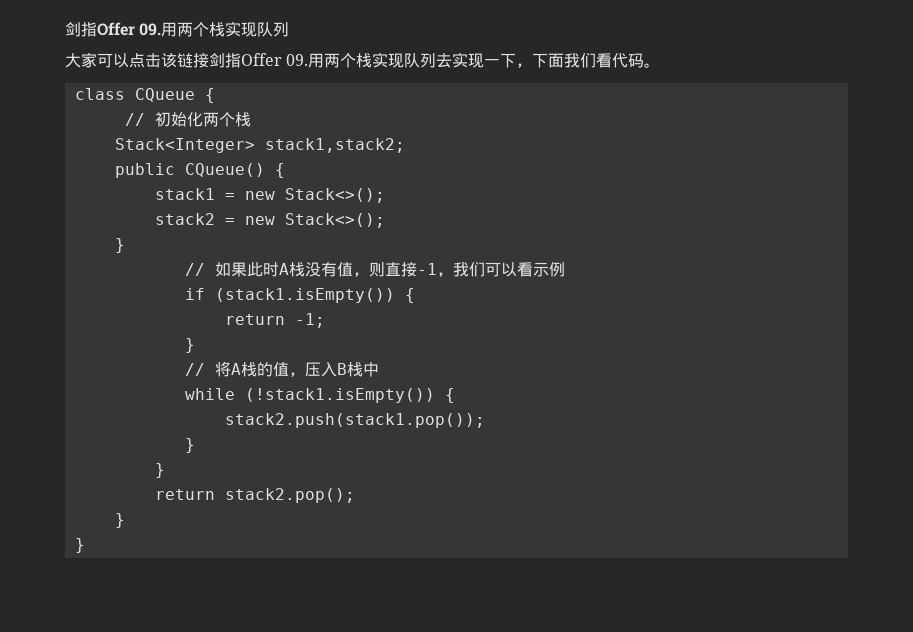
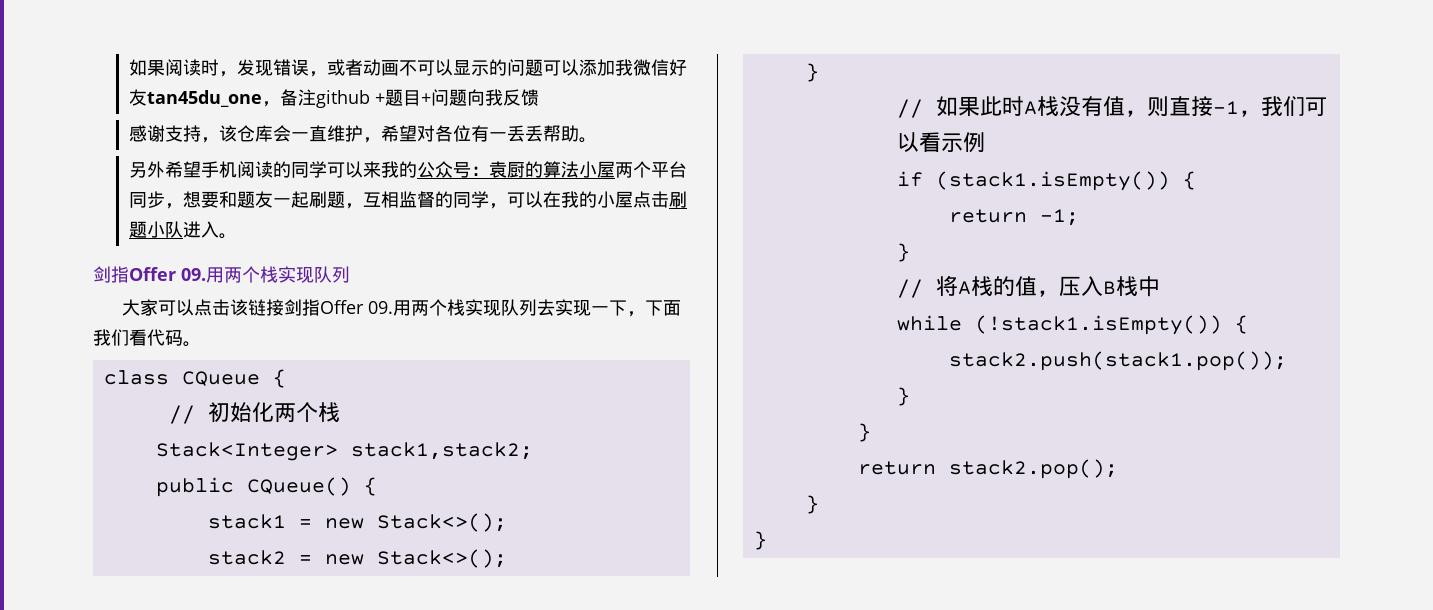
(65, 29) none -> [128,59,687,77] [128,89,539,108] [128,125,597,143] [128,161,687,178] [128,191,687,209] [128,221,237,239] 如果阅读时，发现错误，或者动画不可以显示的问题可以添加我微信好友tan45du_one，备注github +题目+问题向我反馈 // 感谢支持，该仓库会一直维护，希望对各位有一丢丢帮助。 // 另外希望手机阅读的同学可以来我的公众号：袁厨的算法小屋两个平台同步，想要和题友一起刷题，互相监督的同学，可以在我的小屋点击刷题小队进入。 //

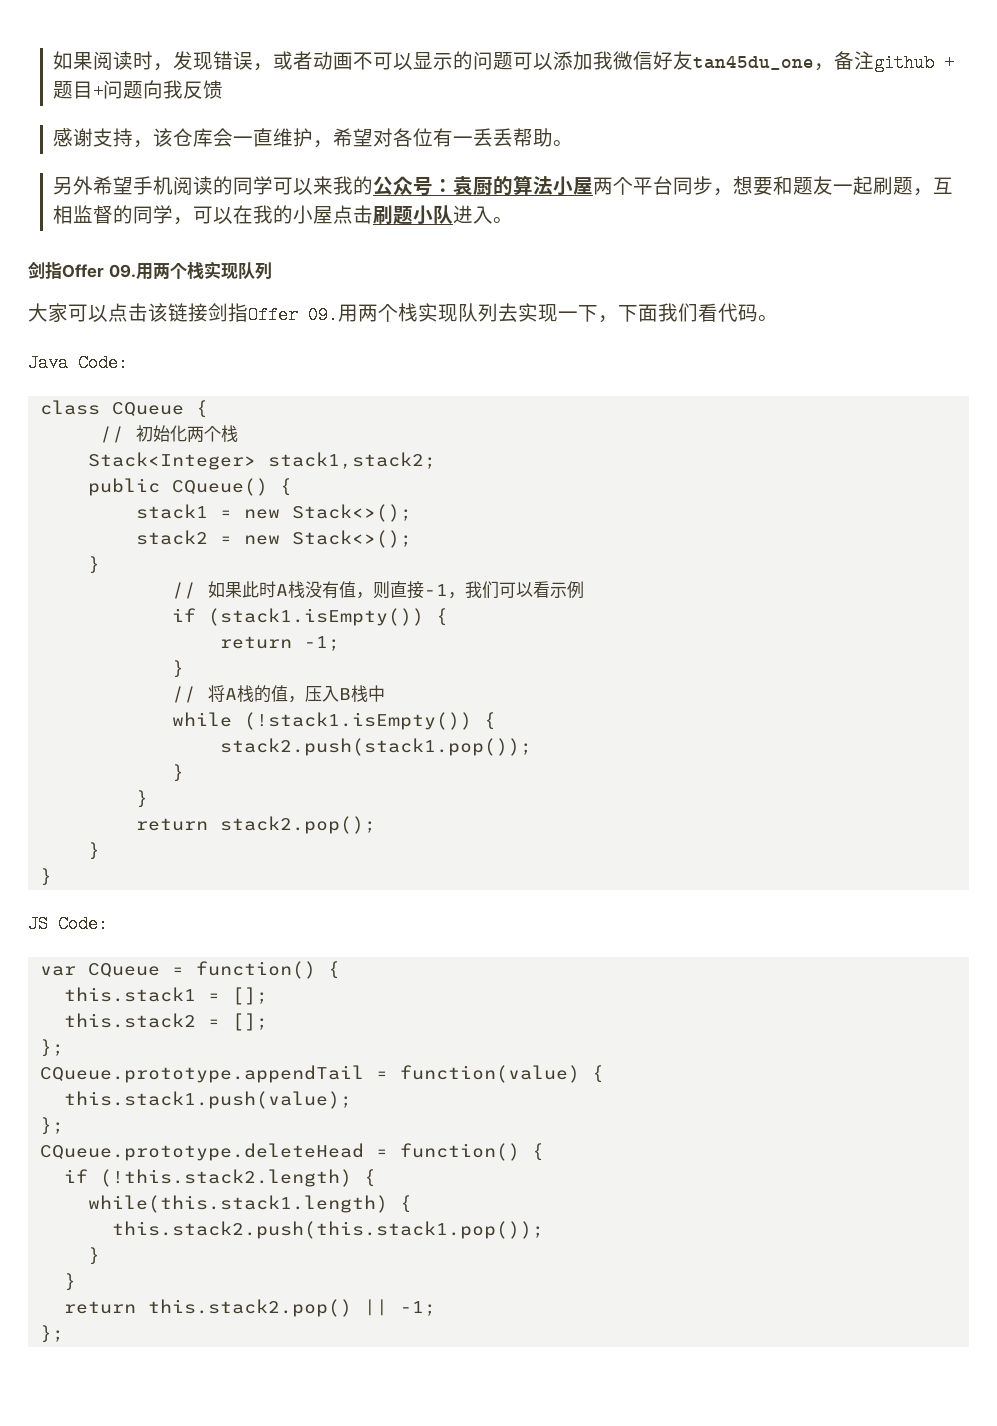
(201, 344) none -> [28,354,128,372] // Java Code:
(767, 540) none -> [28,915,108,933] [39,961,340,979] [63,987,268,1005] [63,1013,268,1031] [39,1039,64,1057] [39,1065,604,1083] [63,1091,352,1109] [39,1117,64,1135] [39,1143,544,1161] [63,1169,376,1187] [87,1195,412,1213] [111,1221,544,1239] [87,1247,100,1265] [63,1273,76,1291] [63,1299,436,1317] [39,1325,64,1343] // JS Code: // var CQueue = function() { // this.stack1 = []; // this.stack2 = []; // }; // CQueue.prototype.appendTail = function(value) { // this.stack1.push(value); // }; // CQueue.prototype.deleteHead = function() { // if (!this.stack2.length) { // while(this.stack1.length) { // this.stack2.push(this.stack1.pop()); // } // } // return this.stack2.pop() || -1; // };

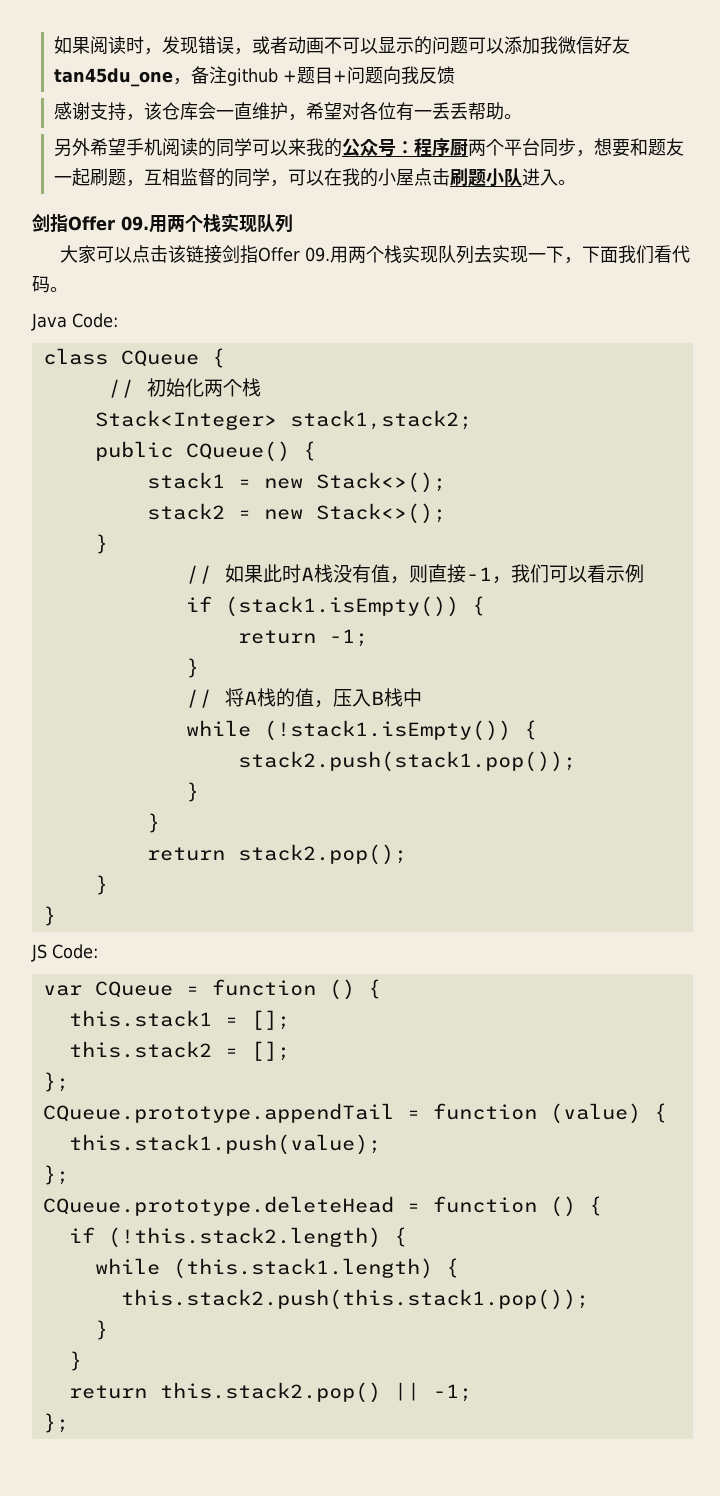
[453,175,594,196] 袁厨的算法小屋 -> [413,138,468,157] 程序厨
[195,961,316,979] function() -> [211,979,355,1000] function ()
[399,1065,580,1083] function(value) -> [432,1103,641,1124] function (value)
[399,1143,520,1161] function() -> [432,1196,576,1217] function ()
[87,1195,388,1213] while(this.stack1.length) -> [94,1258,433,1279] while (this.stack1.length)

